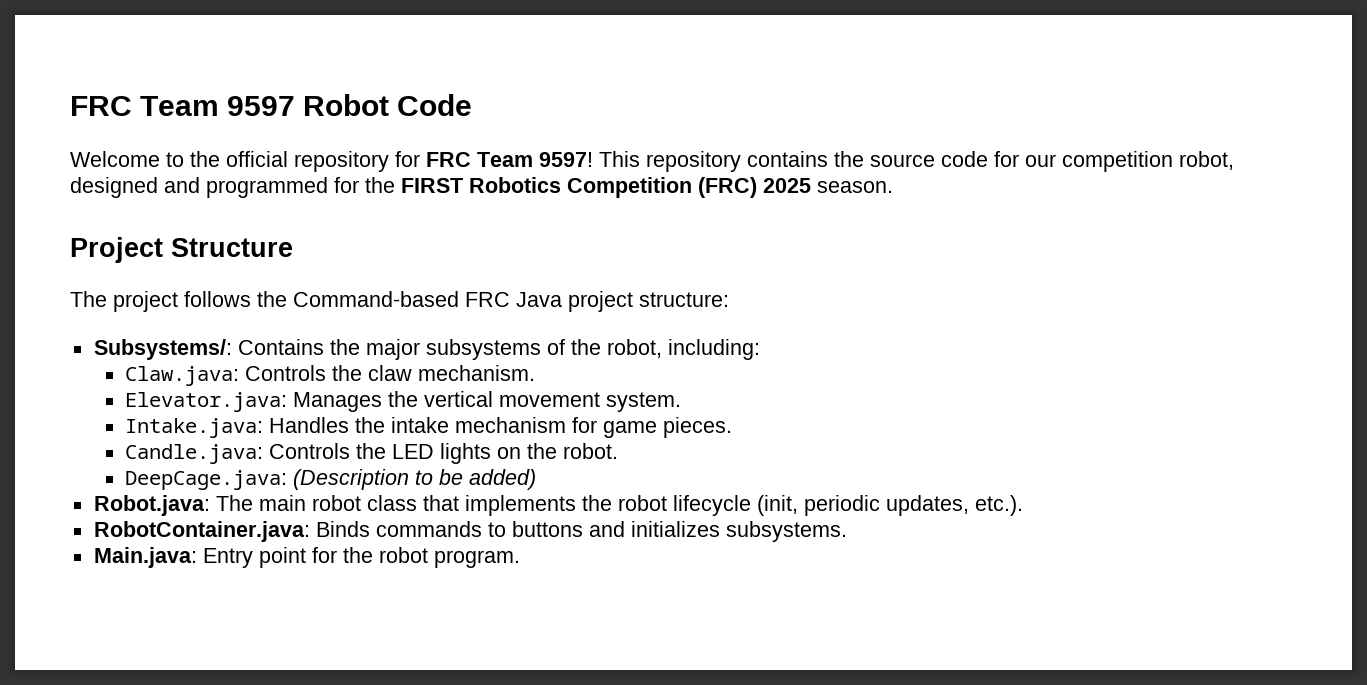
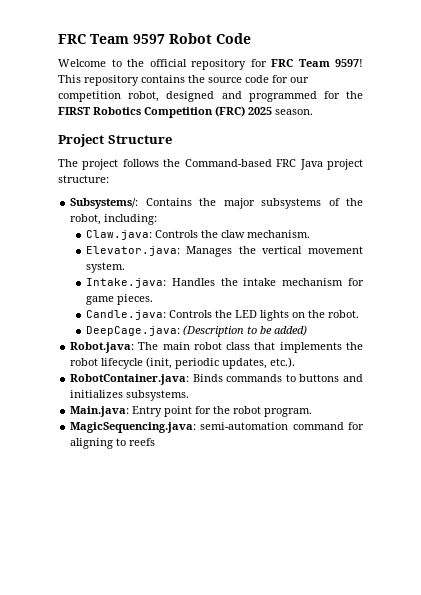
(520, 559) none -> [70,422,364,433] [70,438,156,449] // MagicSequencing.java: semi-automation command for aligning to reefs

